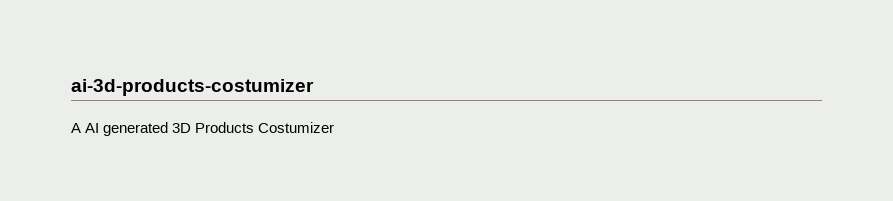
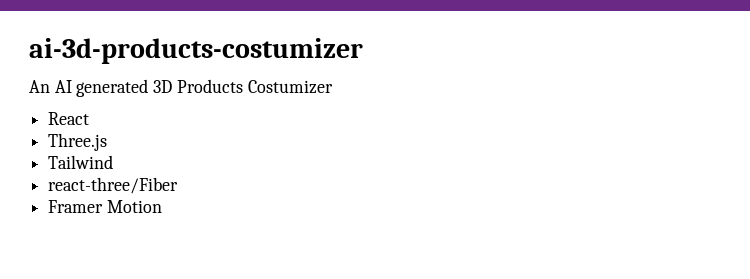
[71,123,81,133] A -> [29,80,50,93] An
(335, 127) none -> [48,112,90,125] [48,133,108,151] [48,155,114,169] [48,177,179,194] [48,200,162,213] // React // Three.js // Tailwind // react-three/Fiber // Framer Motion

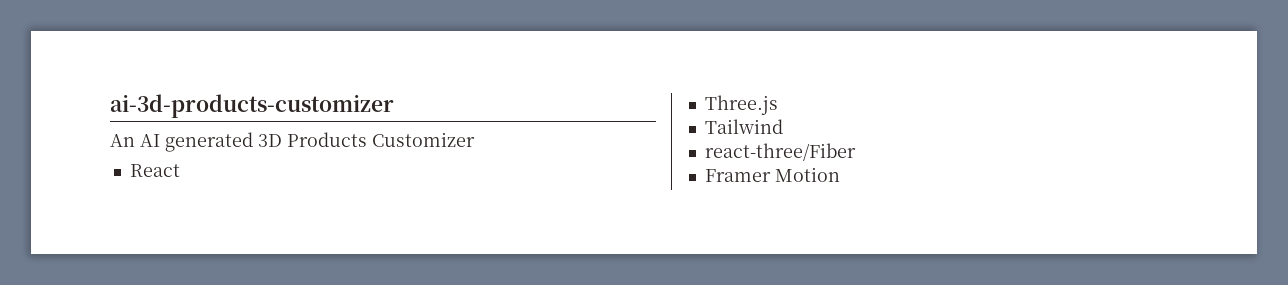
[29,38,363,64] ai-3d-products-costumizer -> [110,94,394,118] ai-3d-products-customizer
[247,80,333,94] Costumizer -> [372,132,475,147] Customizer

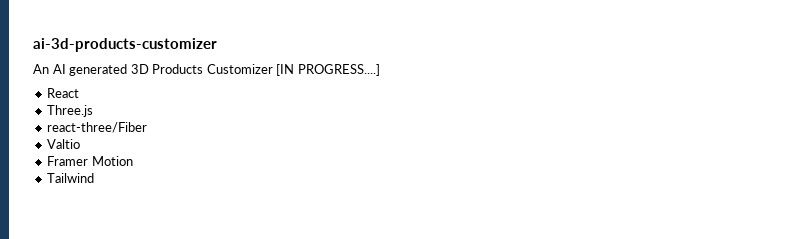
(475, 139) none -> [276,64,380,76] [IN PROGRESS....]
[704,119,783,134] [704,143,856,161] Tailwind // react-three/Fiber -> [47,122,148,133] [47,139,81,149] react-three/Fiber // Valtio
(840, 174) none -> [47,173,95,183] // Tailwind

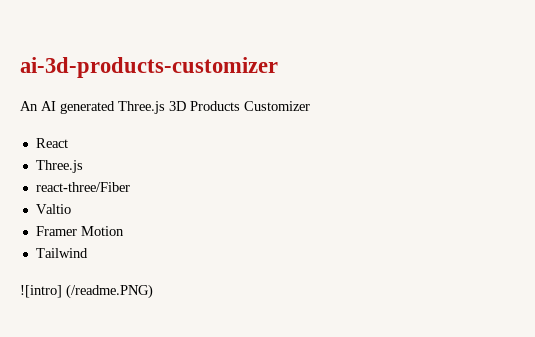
(128, 70) none -> [118,101,165,114] Three.js
[276,64,380,76] [IN PROGRESS....] -> (310, 106) none
(95, 178) none -> [20,284,153,299] // ![intro] (/readme.PNG)

